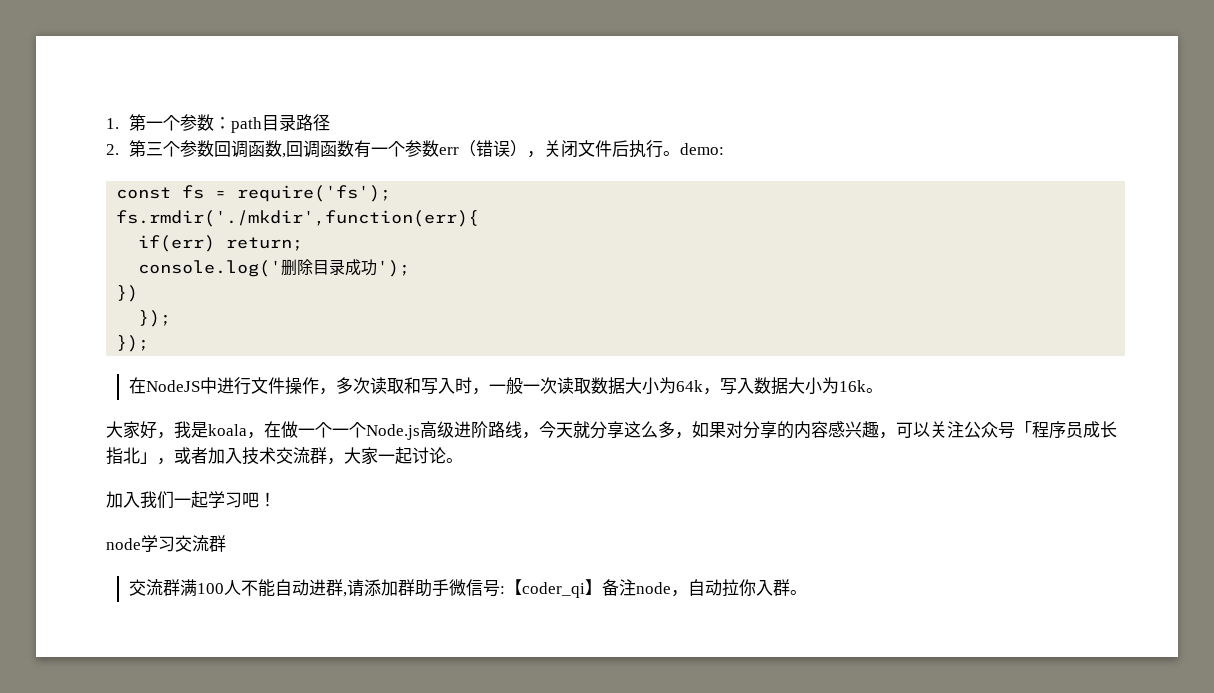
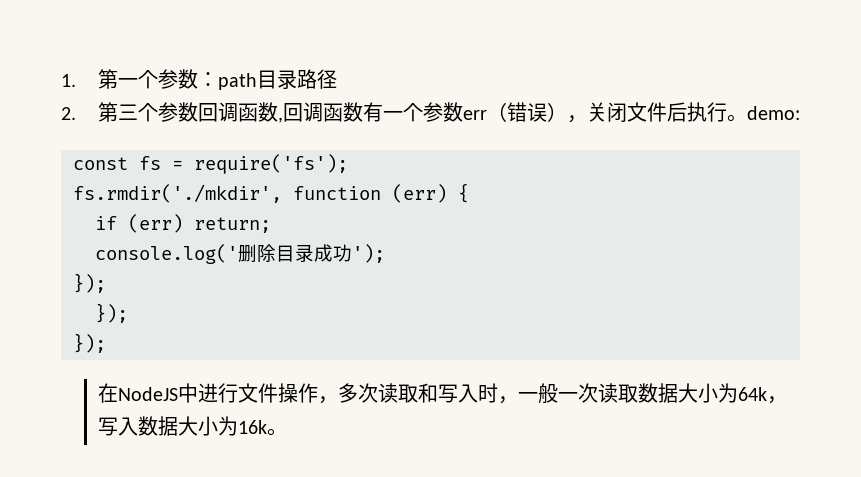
[116,210,480,227] [138,235,216,252] fs.rmdir('./mkdir',function(err){ // if(err) -> [73,183,469,203] [95,214,183,233] fs.rmdir('./mkdir', function (err) { // if (err)
[116,285,139,302] }) -> [73,273,106,293] });
[106,421,1117,440] [106,447,463,465] [106,491,276,509] [106,535,226,552] [128,579,807,598] // 大家好，我是koala，在做一个一个Node.js高级进阶路线，今天就分享这么多，如果对分享的内容感兴趣，可以关注公众号「程序员成长指北」，或者加入技术交流群，大家一起讨论。 // 加入我们一起学习吧！ // node学习交流群 // 交流群满100人不能自动进群,请添加群助手微信号:【coder_qi】备注node，自动拉你入群。 -> (287, 432) none

